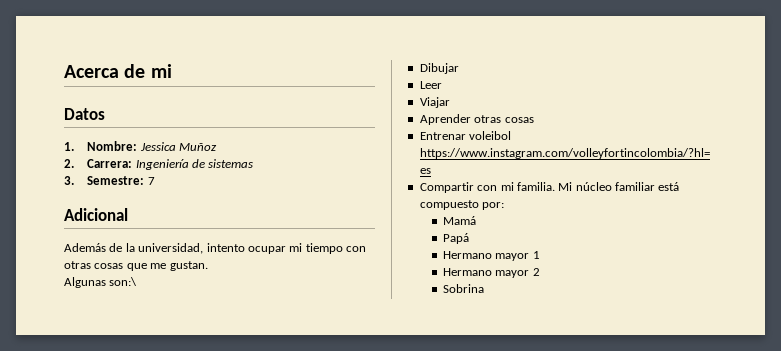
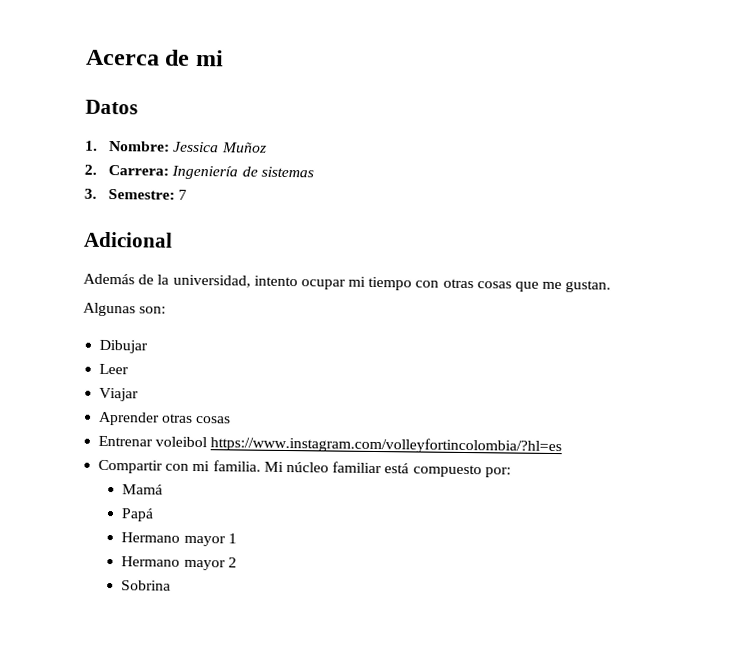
[109,277,138,286] son:\ -> [139,306,167,314] son:

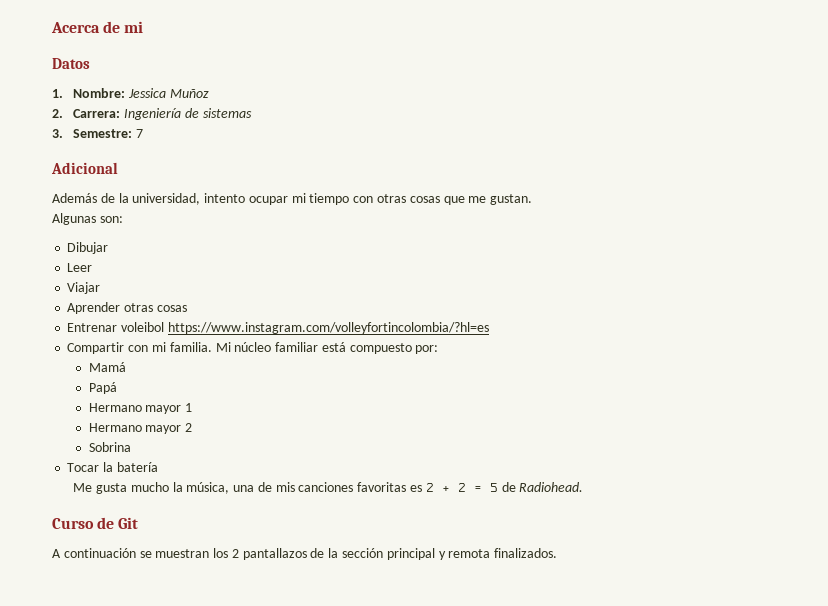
(172, 585) none -> [67,462,158,472] [73,482,584,494] [52,517,139,529] [52,548,558,560] // Tocar la batería // Me gusta mucho la música, una de mis canciones favoritas es 2 + 2 = 5 de Radiohead. // Curso de Git // A continuación se muestran los 2 pantallazos de la sección principal y remota finalizados.

